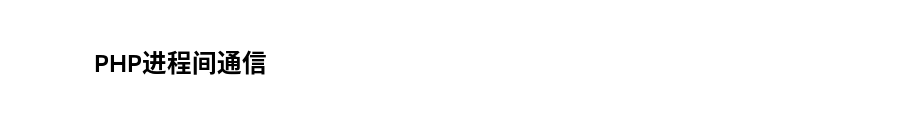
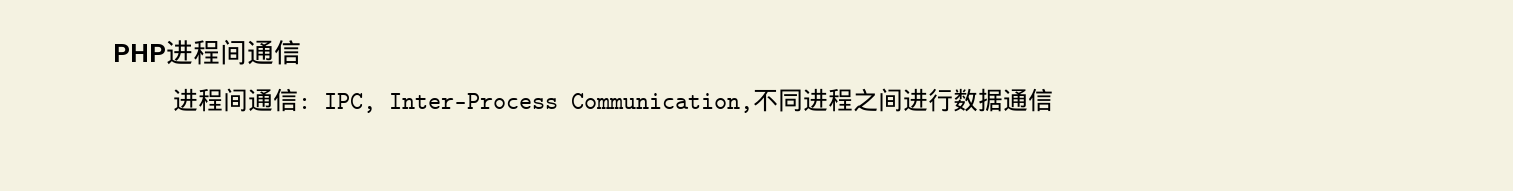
(267, 62) none -> [172,88,1053,113] // 进程间通信: IPC, Inter-Process Communication,不同进程之间进行数据通信

